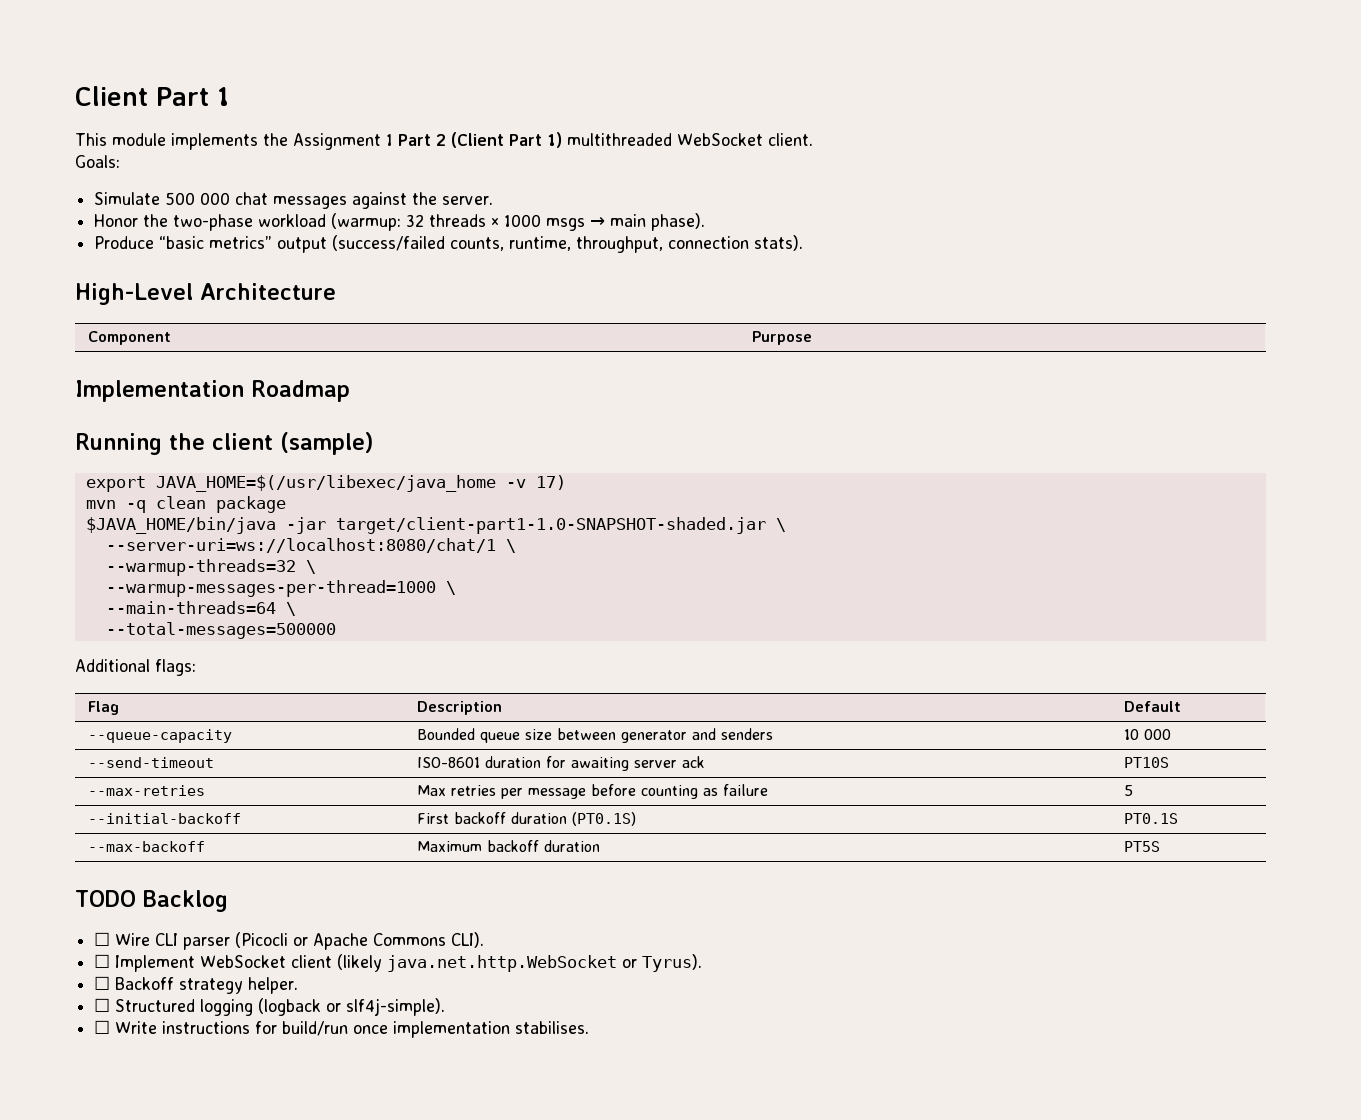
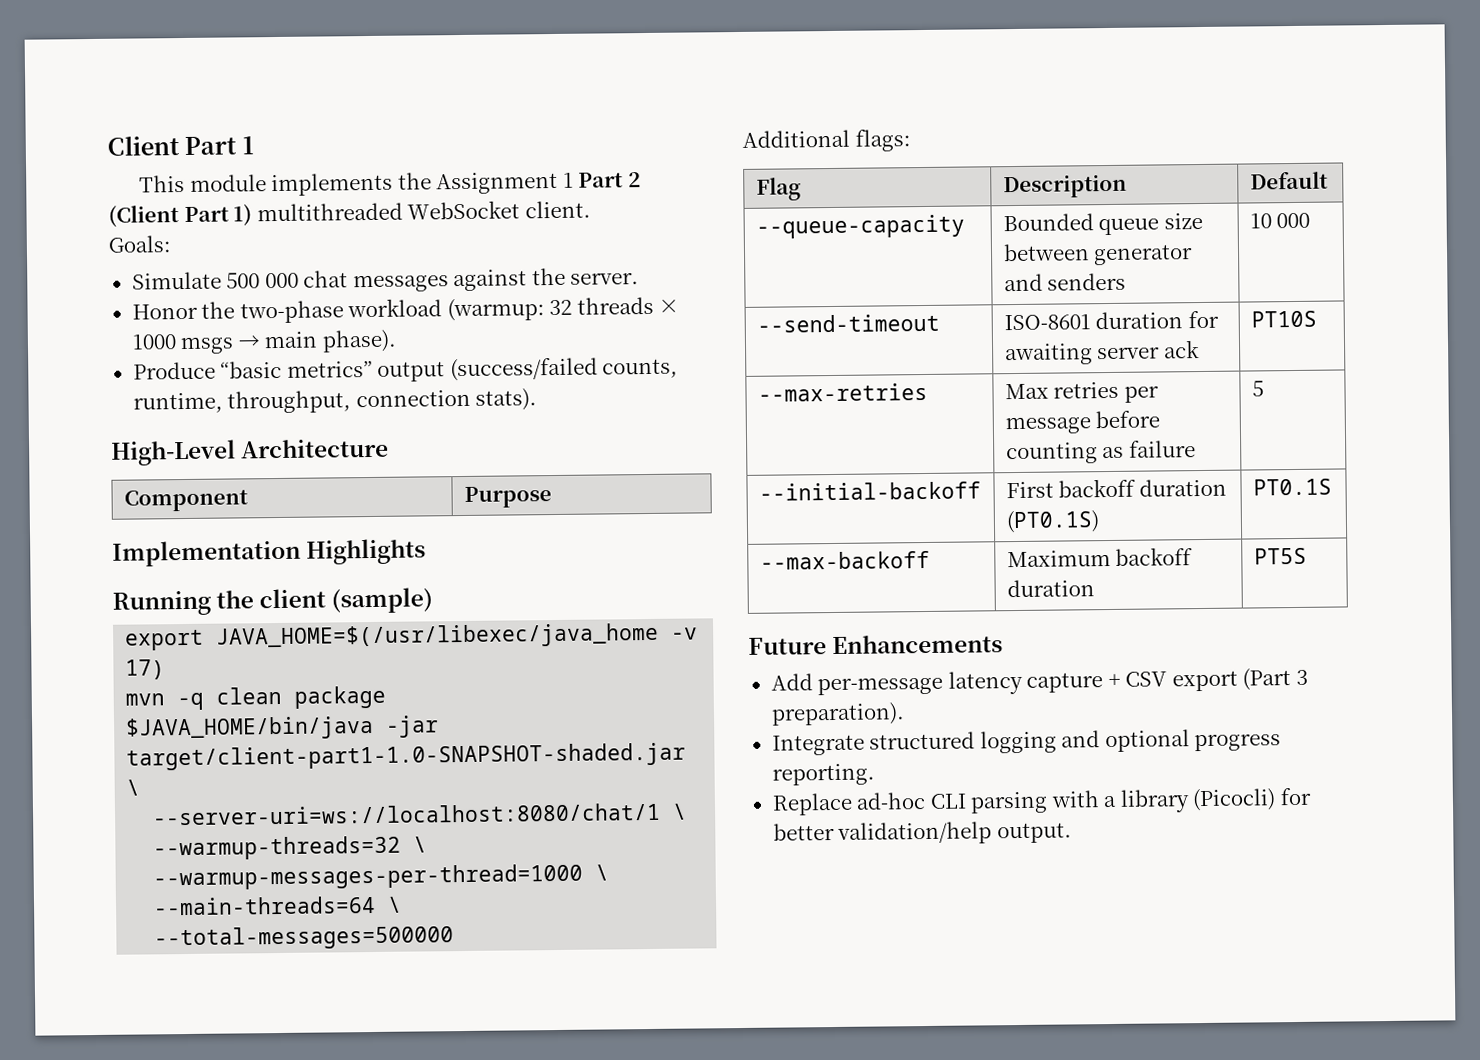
[251,380,350,402] Roadmap -> [306,538,427,565] Highlights
[75,890,228,912] [94,932,485,950] [94,954,703,972] [94,976,299,994] [94,998,446,1016] [94,1020,590,1038] TODO Backlog // ☐ Wire CLI parser (Picocli or Apache Commons CLI). // ☐ Implement WebSocket client (likely java.net.http.WebSocket or Tyrus). // ☐ Backoff strategy helper. // ☐ Structured logging (logback or slf4j-simple). // ☐ Write instructions for build/run once implementation stabilises. -> [748,634,1004,655] [770,668,1308,696] [770,702,905,726] [771,729,1282,756] [771,763,875,786] [771,787,1312,816] [772,821,1072,845] Future Enhancements // Add per-message latency capture + CSV export (Part 3 preparation). // Integrate structured logging and optional progress reporting. // Replace ad-hoc CLI parsing with a library (Picocli) for better validation/help output.

